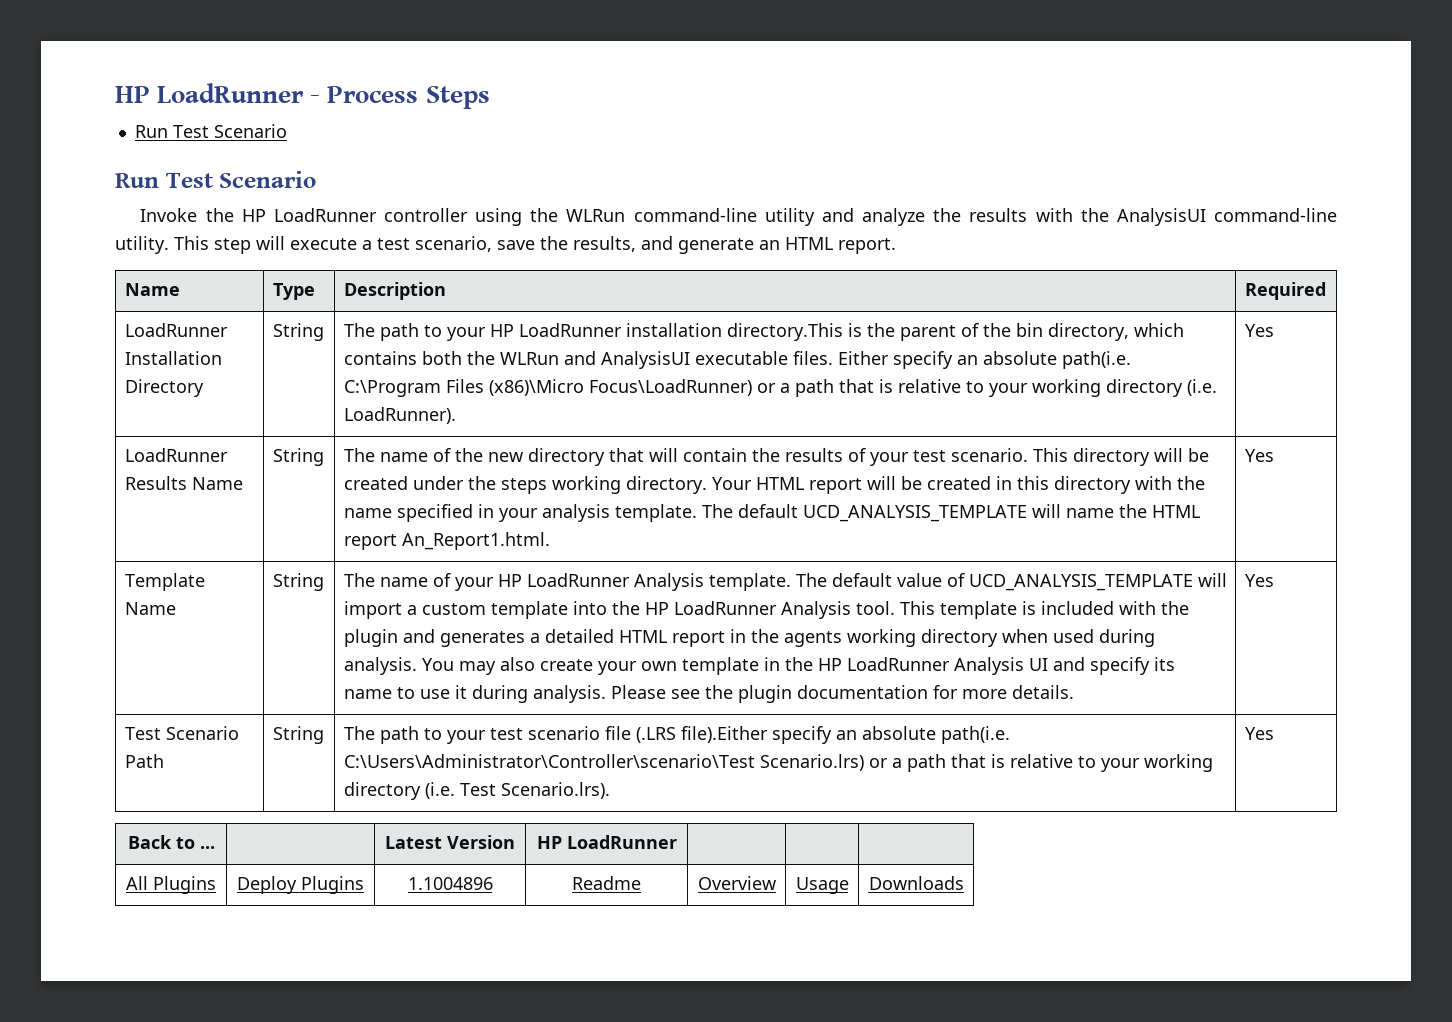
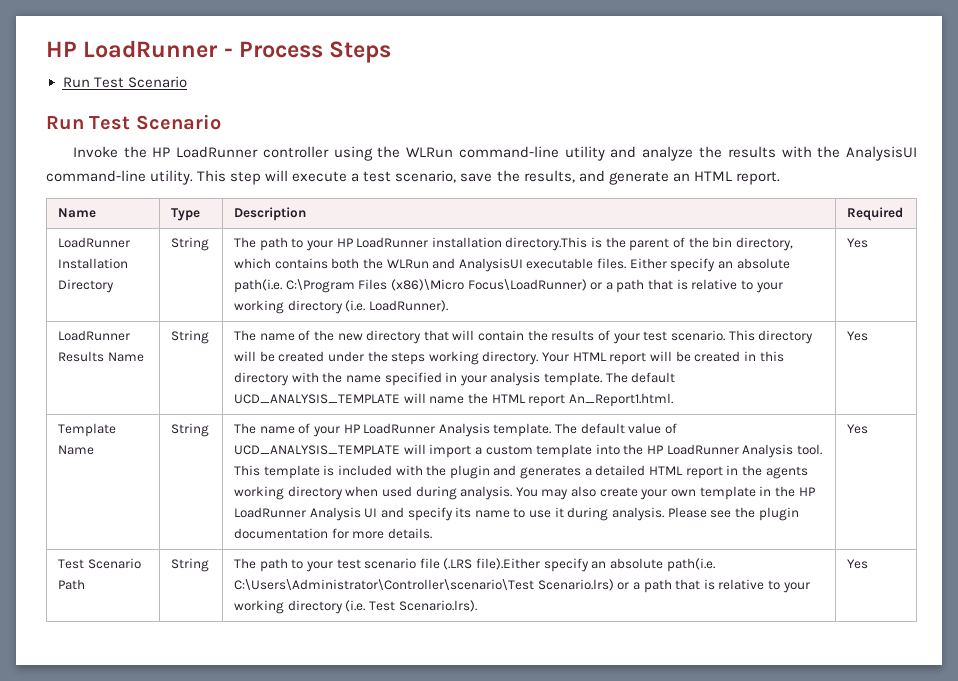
[127,835,215,849] [385,835,515,849] [536,835,677,849] [126,876,216,894] [237,876,364,894] [407,877,493,890] [572,876,641,890] [697,876,776,890] [795,877,849,894] [868,876,964,890] // Back to ... | | Latest Version | HP LoadRunner | | | // All Plugins | Deploy Plugins | 1.1004896 | Readme | Overview | Usage | Downloads -> (868, 564) none

